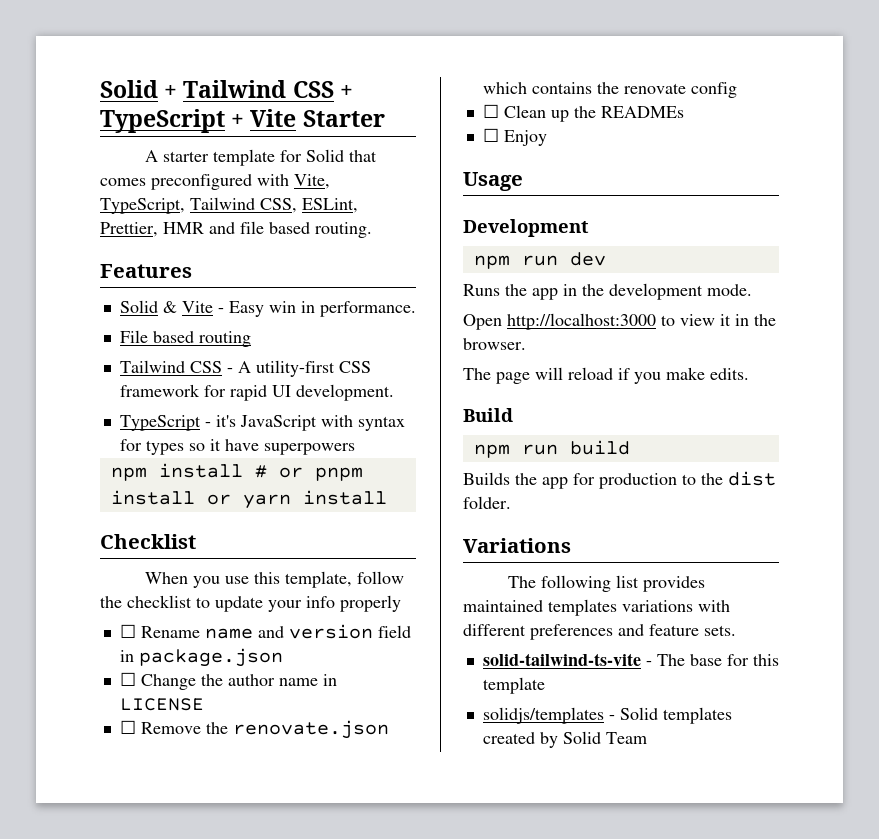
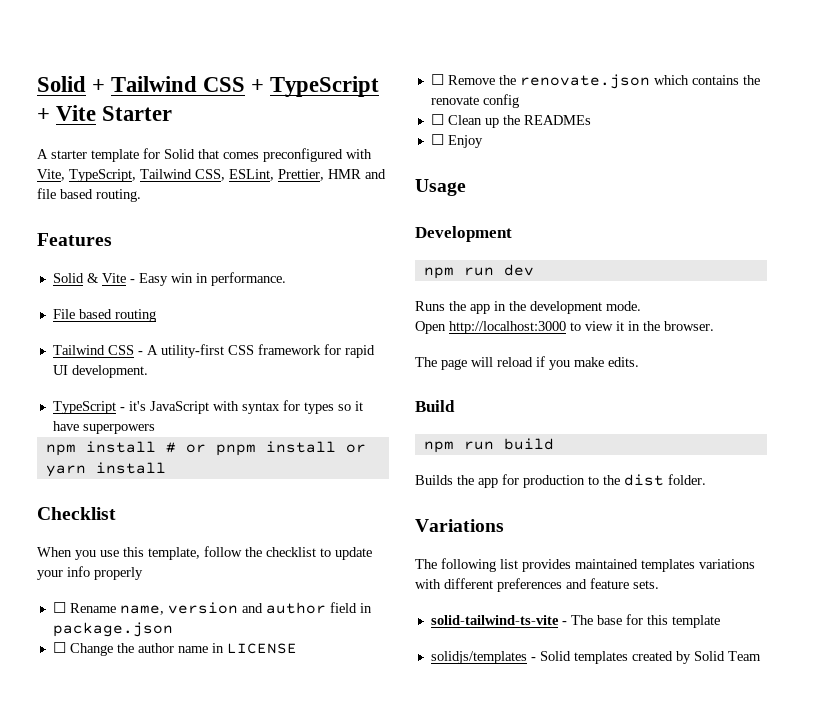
[204,624,373,639] name and version -> [119,602,326,615] name, version and author

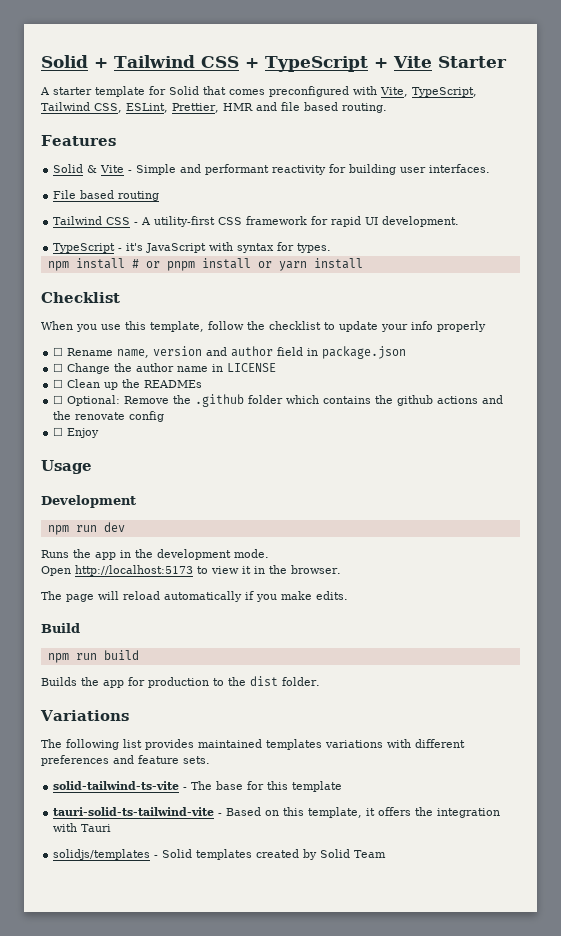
[138,272,286,286] Easy win in performance. -> [136,164,491,175] Simple and performant reactivity for building user interfaces.
[303,401,363,414] [52,421,155,434] types so it have superpowers -> [297,243,332,253] types.
[430,74,760,89] [430,94,519,108] // ☐ Remove the renovate.json which contains the renovate config -> (277, 367) none
(591, 120) none -> [53,394,504,407] [53,411,165,422] // ☐ Optional: Remove the .github folder which contains the github actions and the renovate config
[449,321,566,334] http://localhost:3000 -> [75,565,193,576] http://localhost:5173
(533, 362) none -> [164,591,242,602] automatically
(720, 621) none -> [53,807,501,818] [53,823,112,832] // tauri-solid-ts-tailwind-vite - Based on this template, it offers the integration with Tauri

